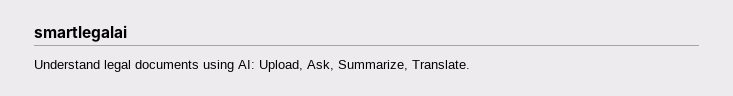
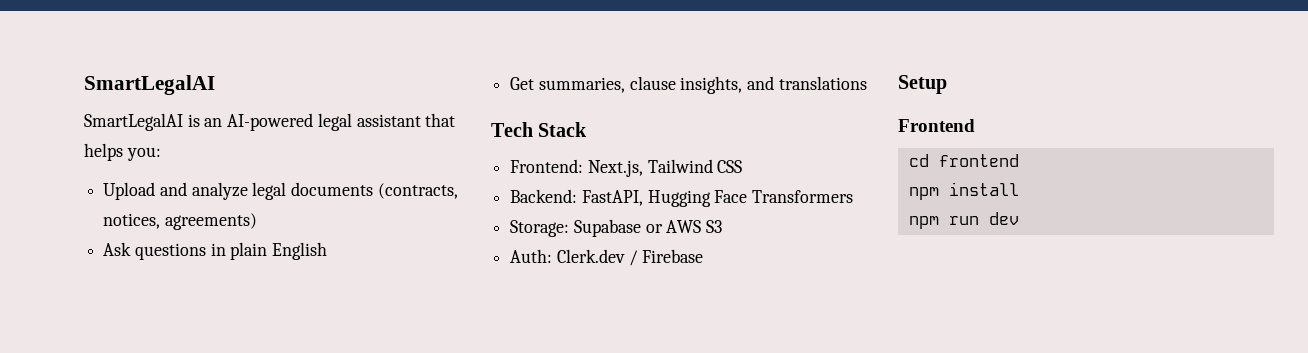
[34,25,127,42] [34,60,470,72] smartlegalai // Understand legal documents using AI: Upload, Ask, Summarize, Translate. -> [84,75,215,95] [84,113,456,131] [84,143,161,161] [103,182,458,200] [103,213,257,230] [103,242,328,260] [510,76,867,94] [491,122,588,137] [510,159,743,177] [510,189,854,207] [510,219,723,237] [510,249,704,266] [898,75,947,94] [898,119,975,132] [908,154,1019,167] [908,182,1019,200] [908,212,1019,229] SmartLegalAI // SmartLegalAI is an AI-powered legal assistant that helps you: // Upload and analyze legal documents (contracts, notices, agreements) // Ask questions in plain English // Get summaries, clause insights, and translations // Tech Stack // Frontend: Next.js, Tailwind CSS // Backend: FastAPI, Hugging Face Transformers // Storage: Supabase or AWS S3 // Auth: Clerk.dev / Firebase // Setup // Frontend // cd frontend // npm install // npm run dev

